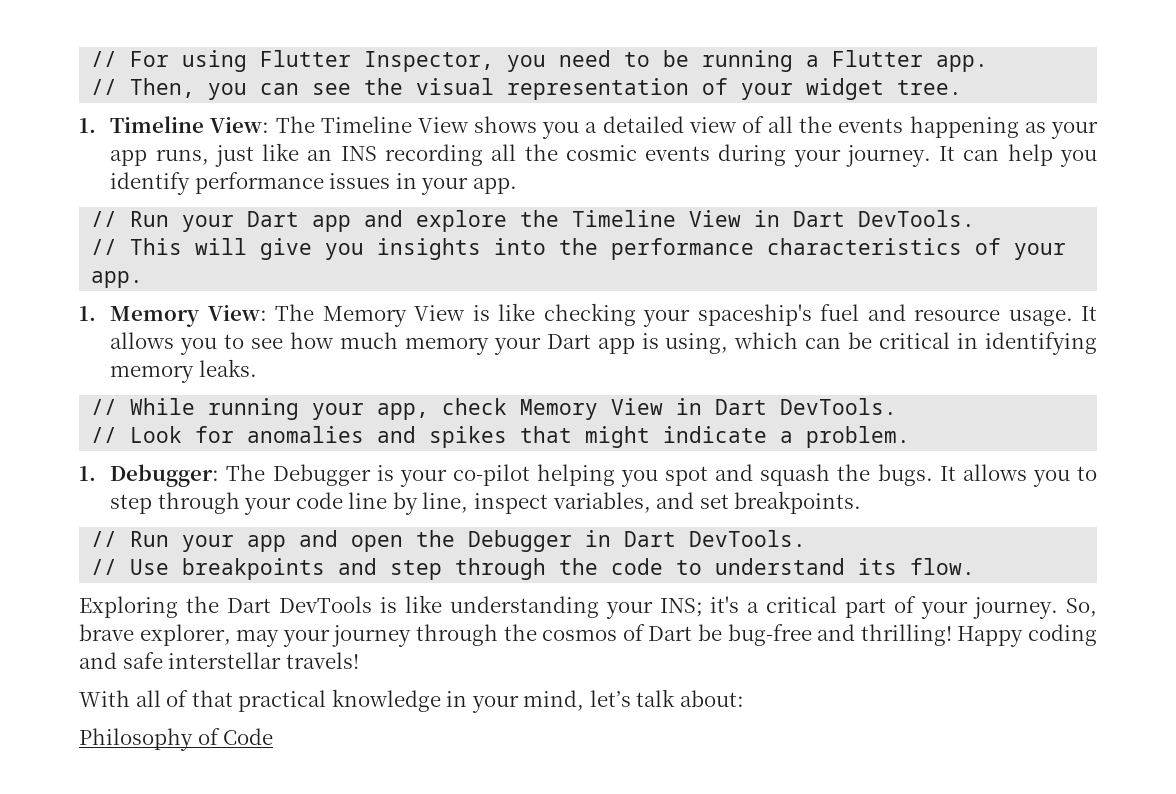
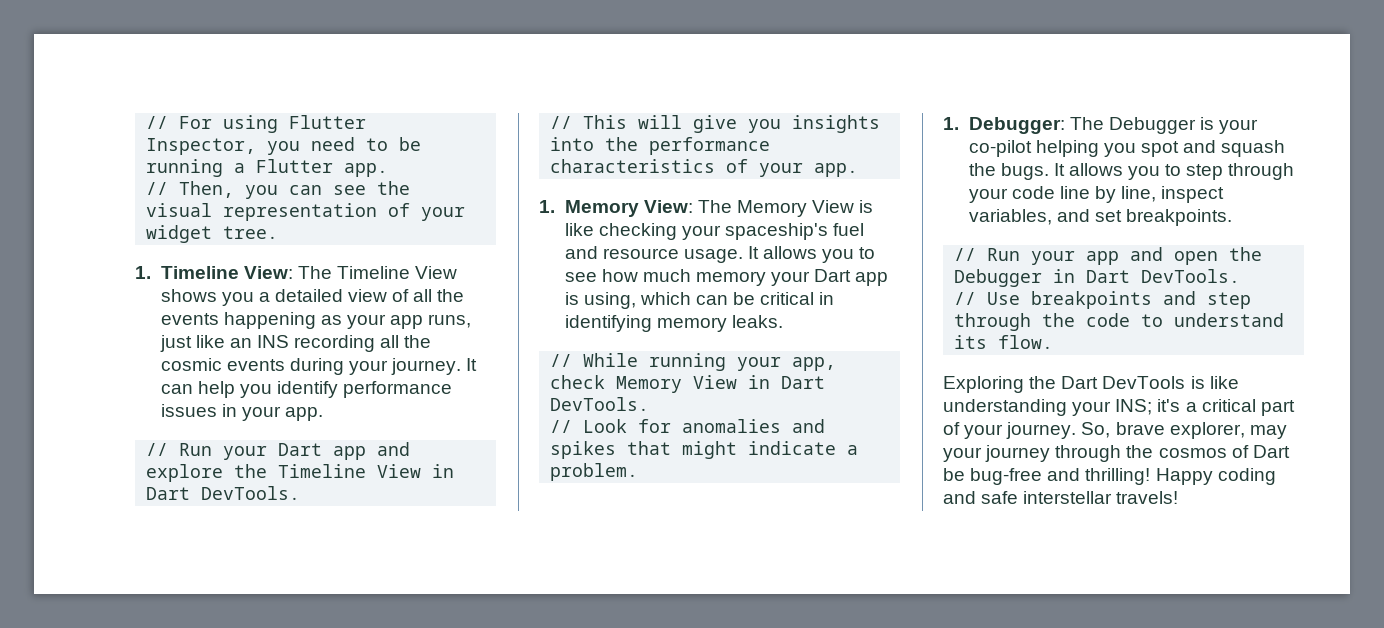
[79,689,744,713] [79,728,274,751] // With all of that practical knowledge in your mind, let’s talk about: // Philosophy of Code -> (1179, 497) none

